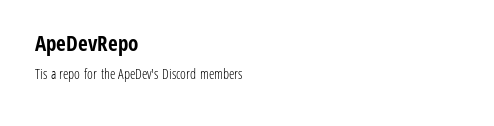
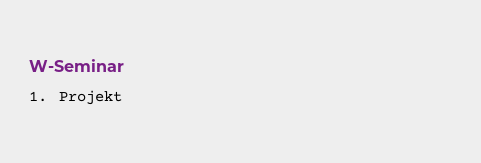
[35,36,138,56] [35,68,242,82] ApeDevRepo // Tis a repo for the ApeDev's Discord members -> [29,59,124,72] [29,90,122,105] W-Seminar // 1. Projekt

